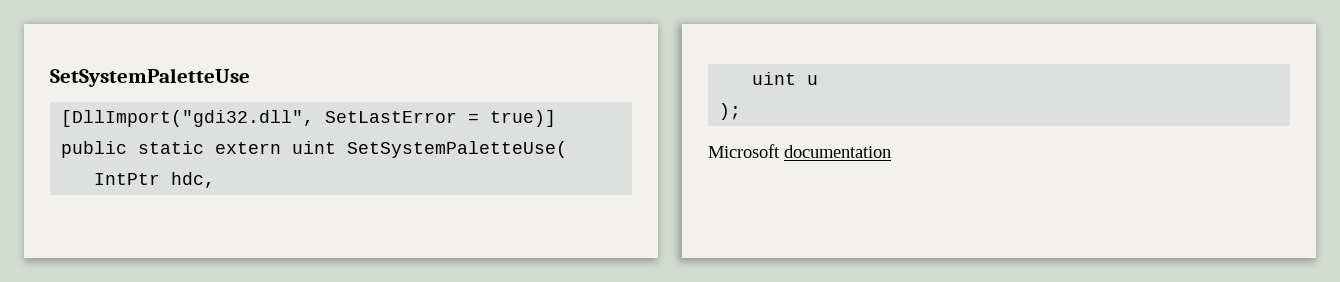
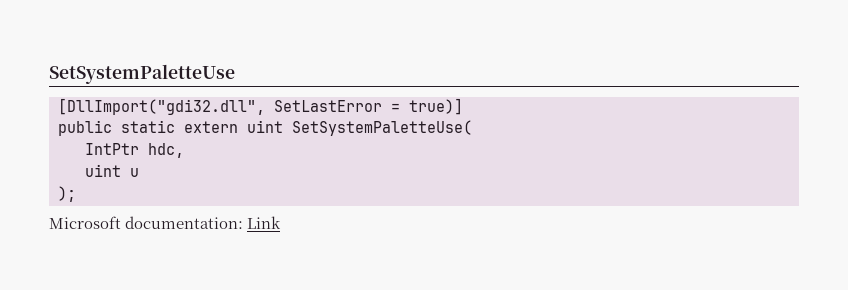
[784,145,891,158] documentation -> [125,216,282,229] documentation: Link

